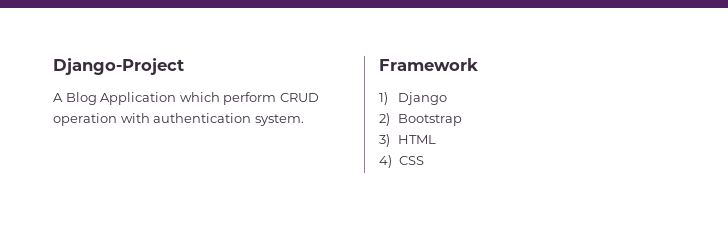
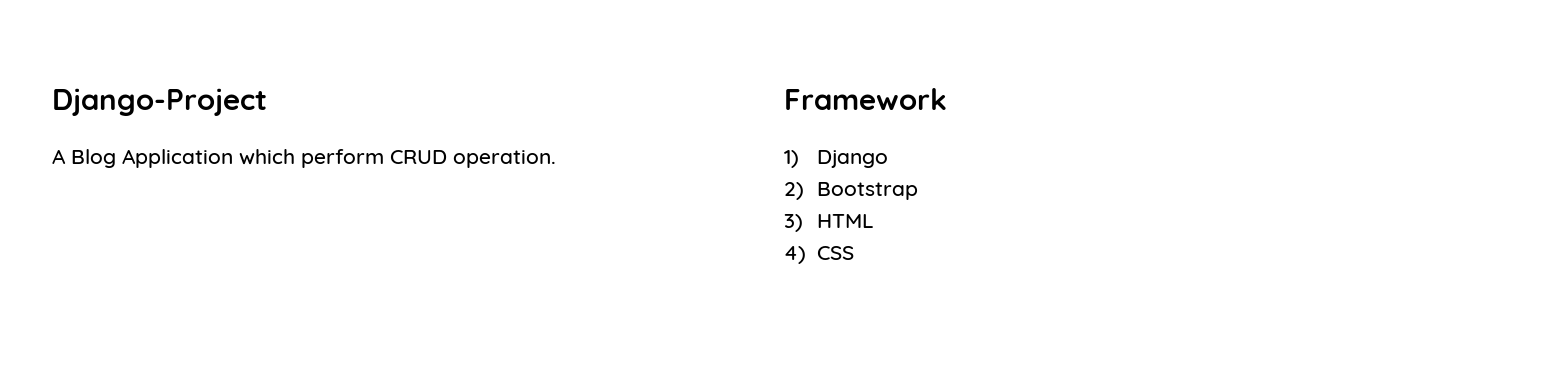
[53,113,304,126] operation with authentication system. -> [453,150,556,168] operation.

